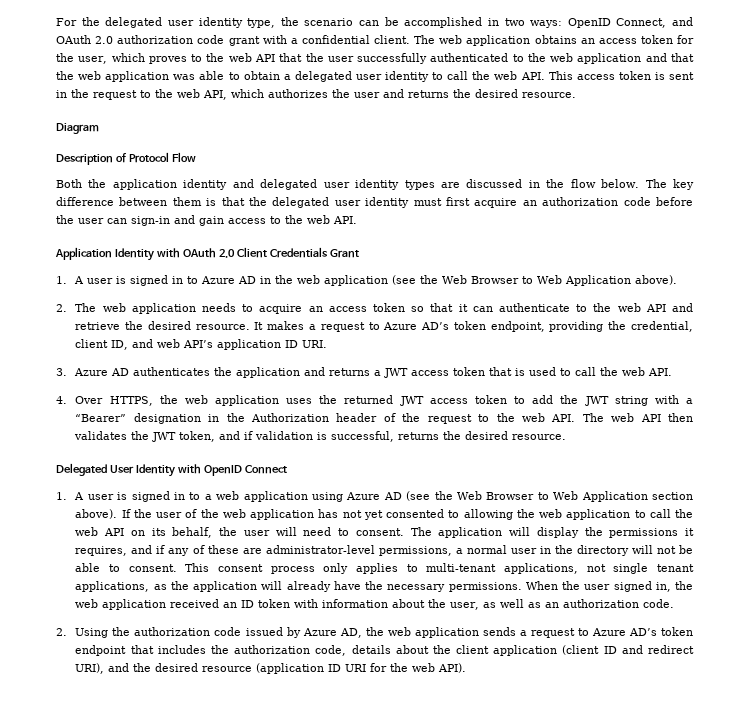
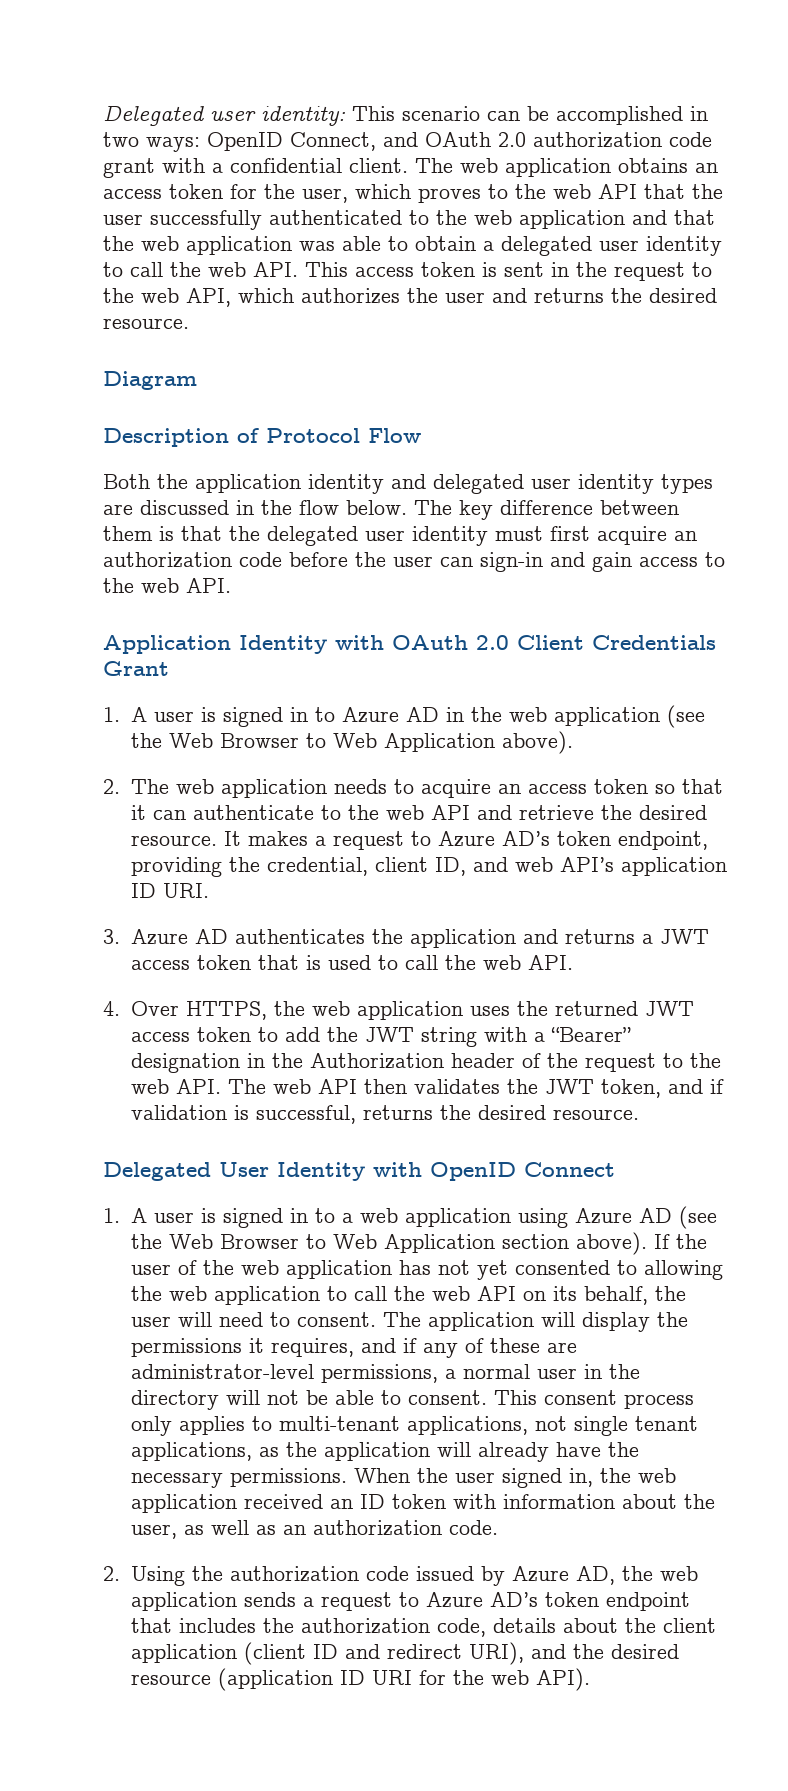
[56,17,299,28] For the delegated user identity type, the -> [103,105,395,126] Delegated user identity: This

